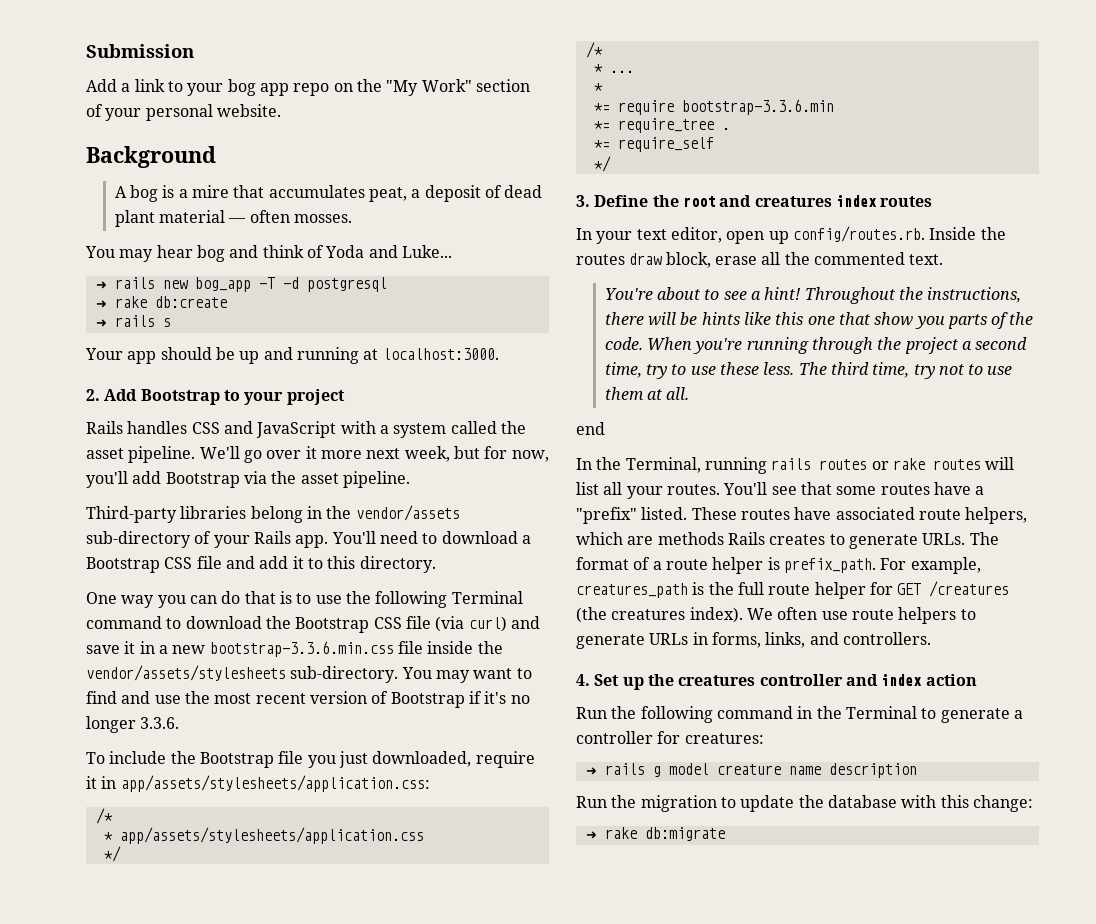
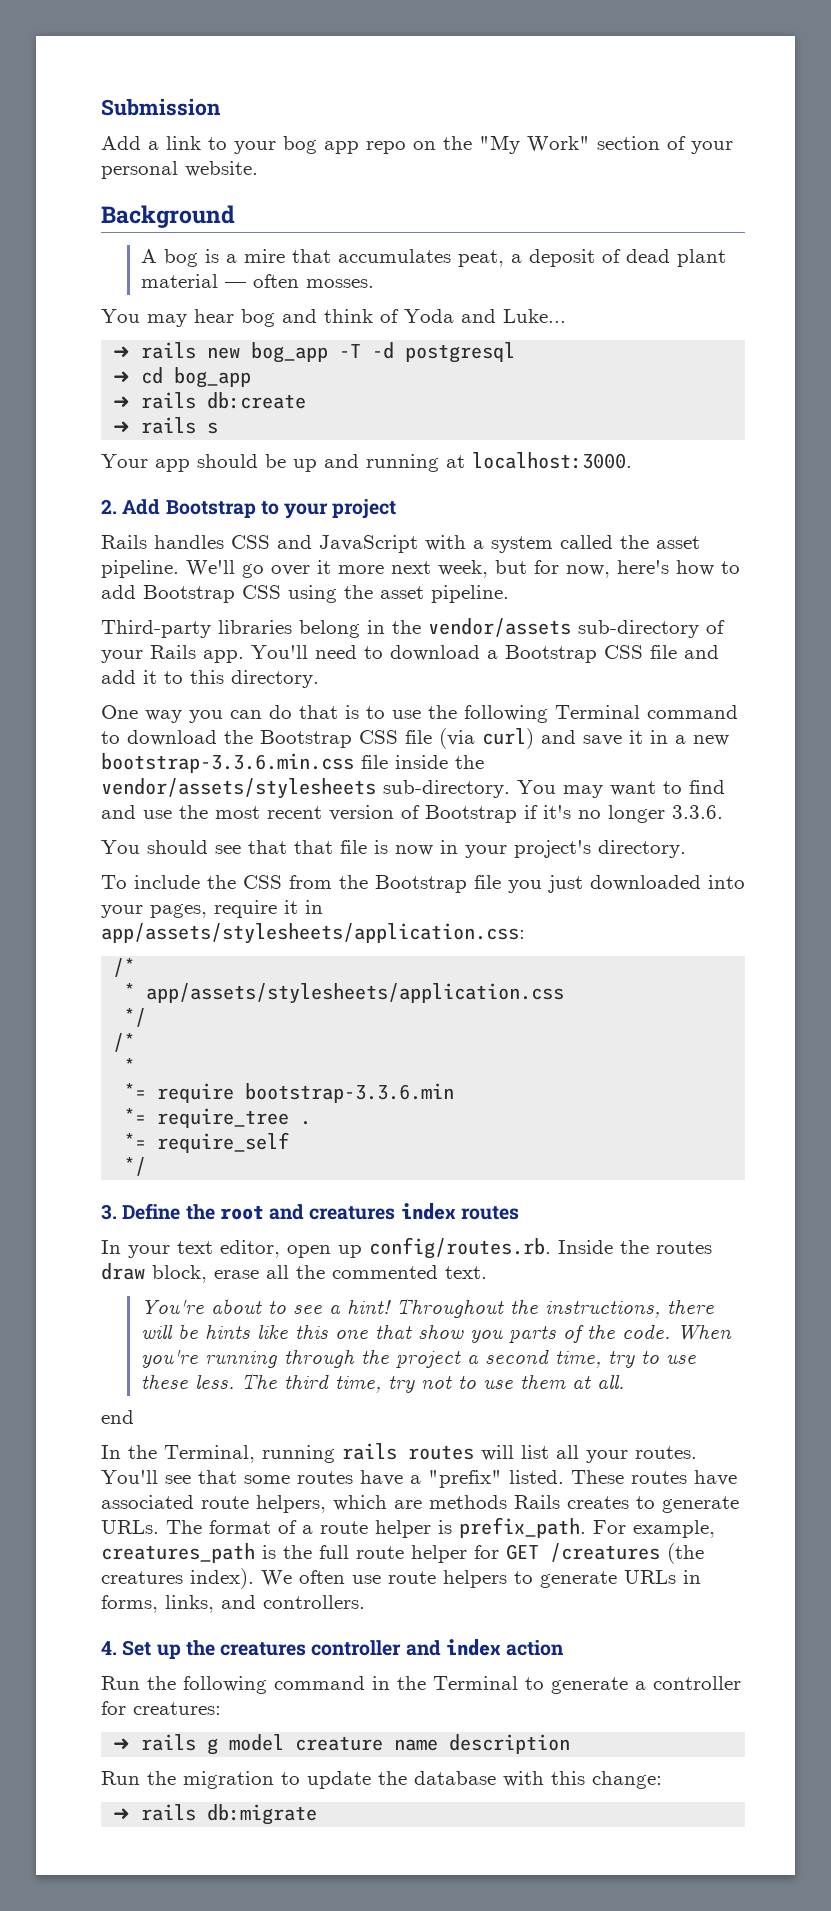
[114,296,147,308] rake -> [141,367,252,388] [113,392,197,409] cd bog_app // ➜ rails
[86,471,267,488] you'll add Bootstrap via -> [617,560,740,576] [101,585,337,603] here's how to add Bootstrap CSS using
(180, 723) none -> [101,840,686,858] // You should see that that file is now in your project's directory.
(196, 757) none -> [243,875,368,889] CSS from the
[372,751,472,767] downloaded, -> [590,875,745,891] [101,904,207,918] downloaded into your pages,
[593,64,634,73] // * ... -> (136, 1042) none
[871,458,981,470] or rake routes -> (474, 1452) none
[604,827,637,839] rake -> [141,1804,197,1821] rails

